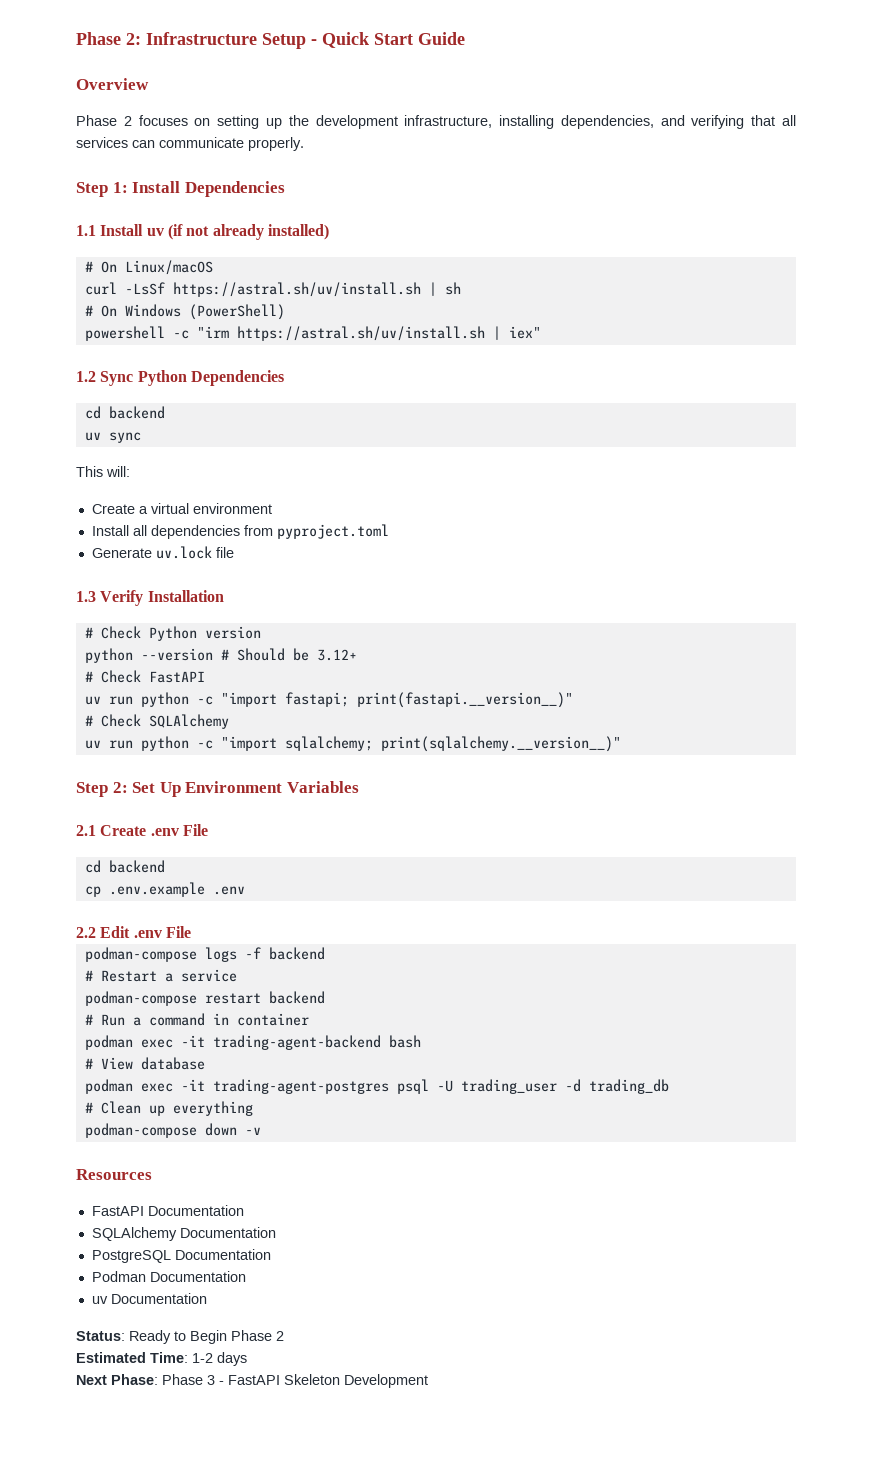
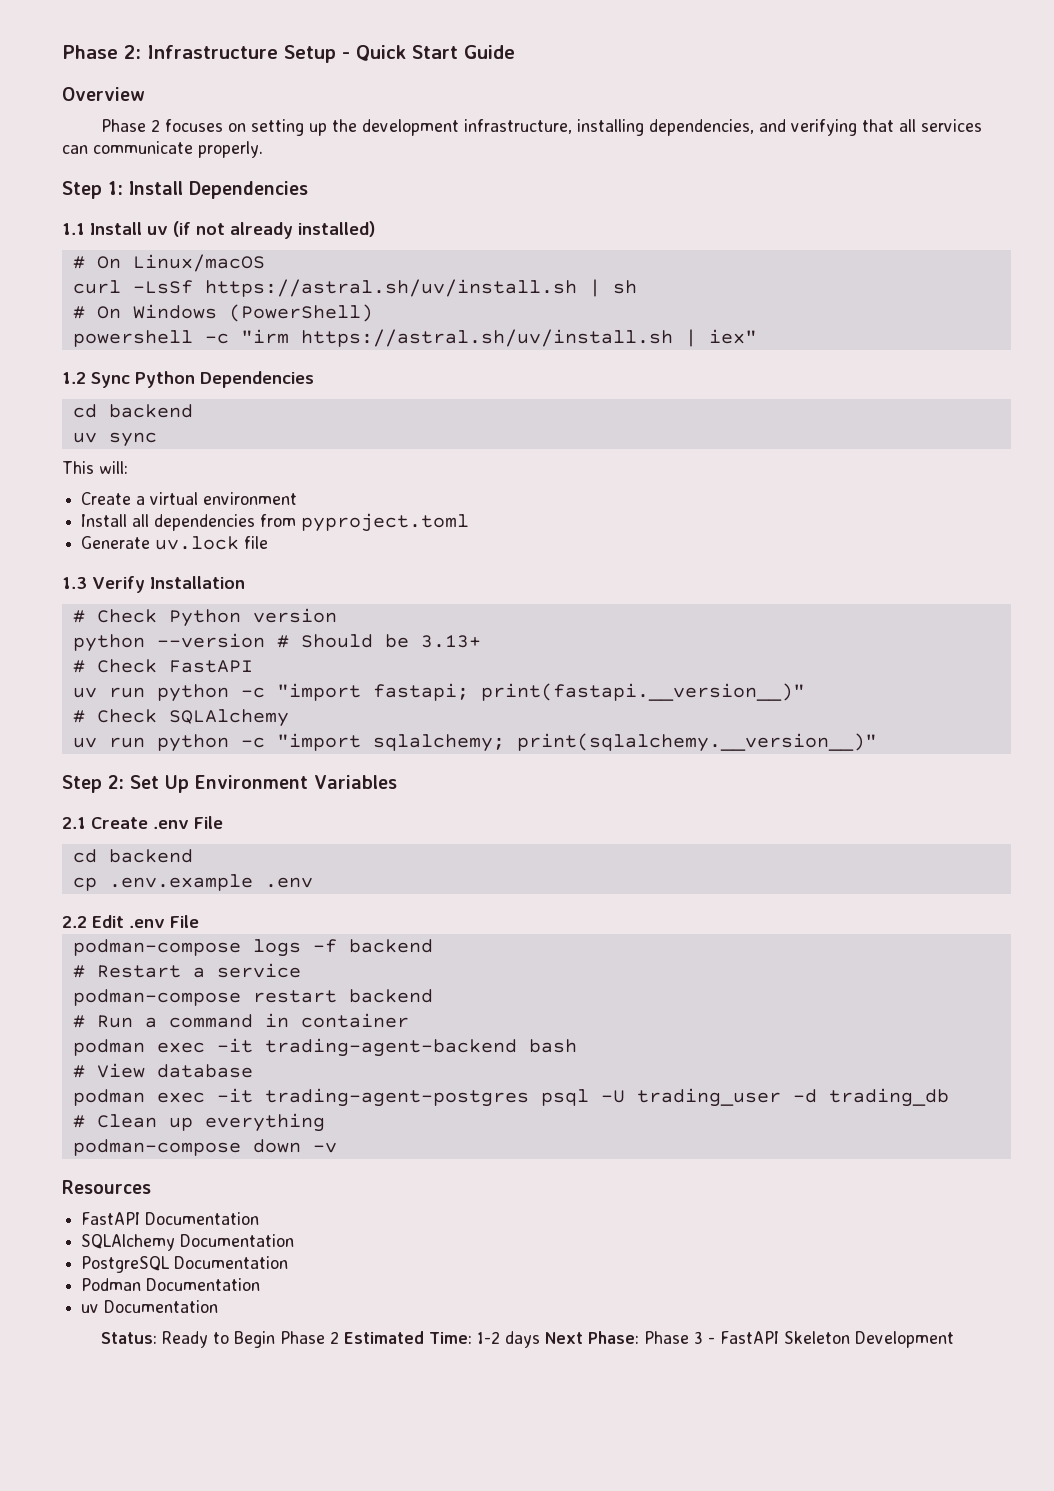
[316,649,357,661] 3.12+ -> [420,635,481,648] 3.13+
(284, 1336) // -> (340, 1337) none
(247, 1359) // -> (541, 1339) none

